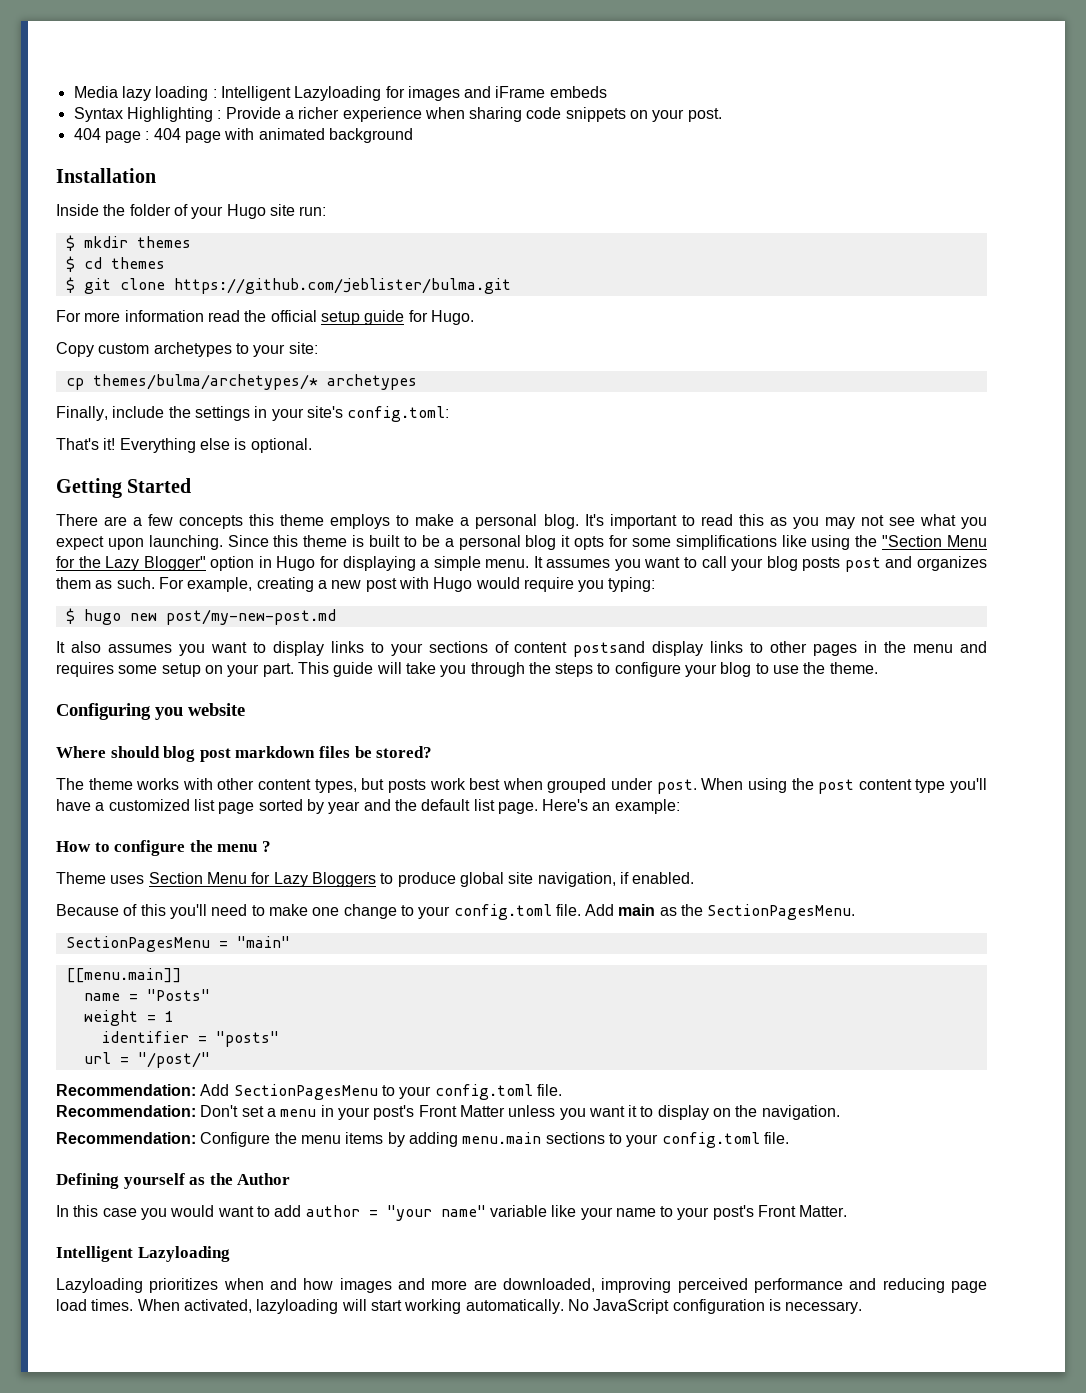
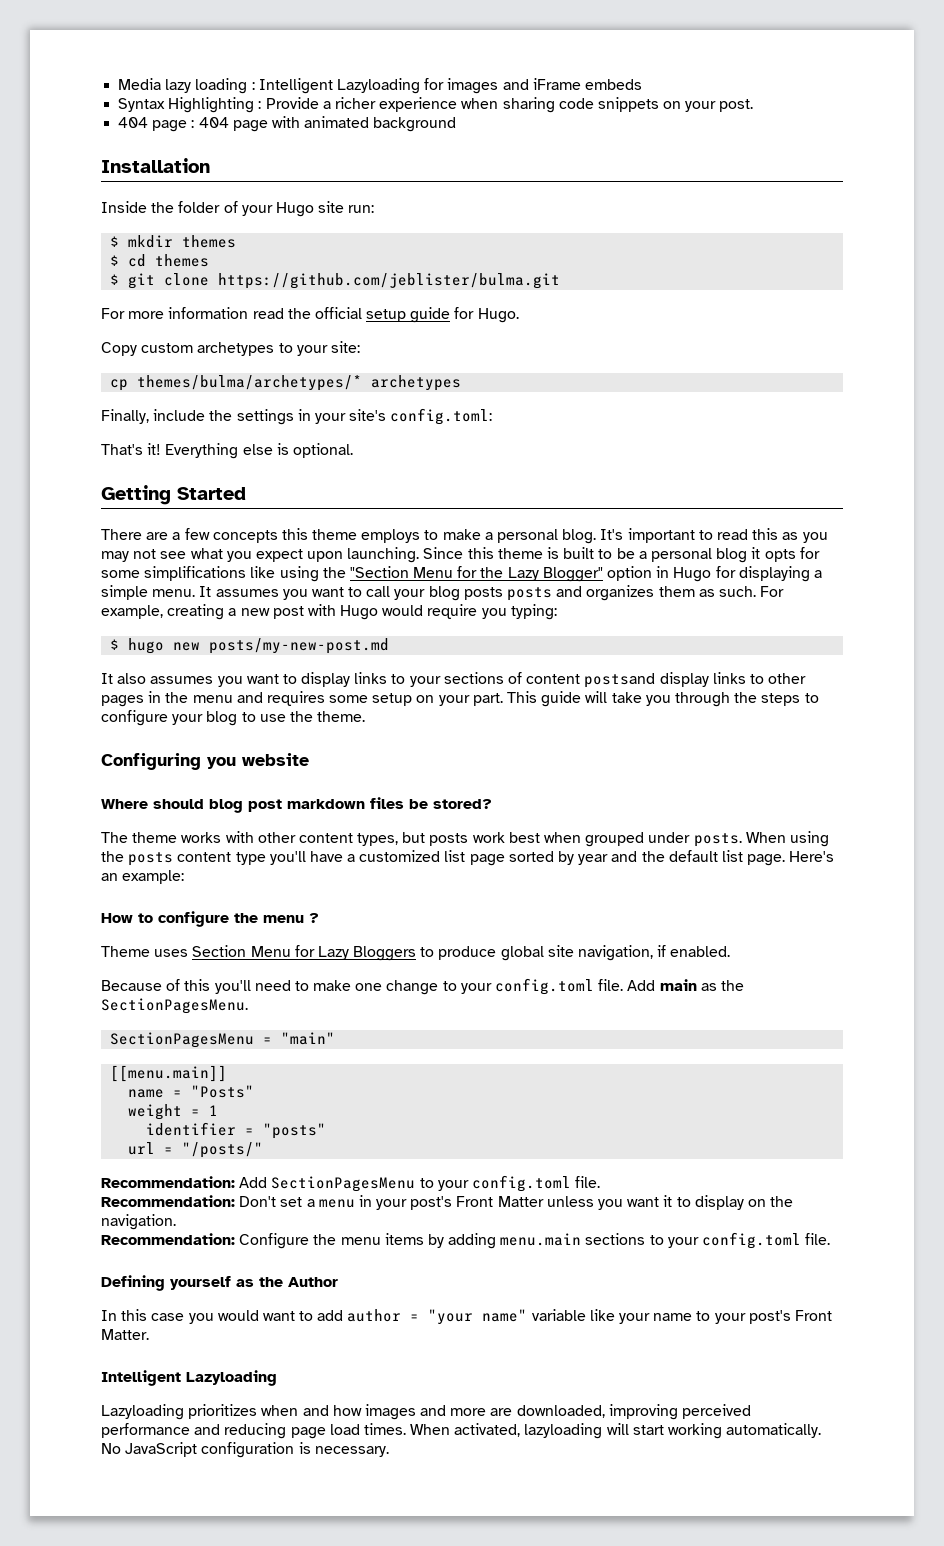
[844,557,881,572] post -> [507,587,553,601] posts
[165,609,336,625] post/my-new-post.md -> [209,638,390,654] posts/my-new-post.md
[656,779,697,794] post. -> [693,833,742,847] posts.
[818,779,855,794] post -> [128,852,174,866] posts
[137,1052,210,1068] "/post/" -> [182,1142,264,1158] "/posts/"

